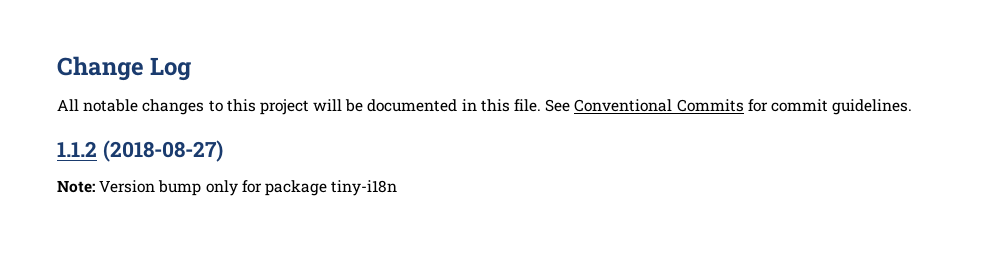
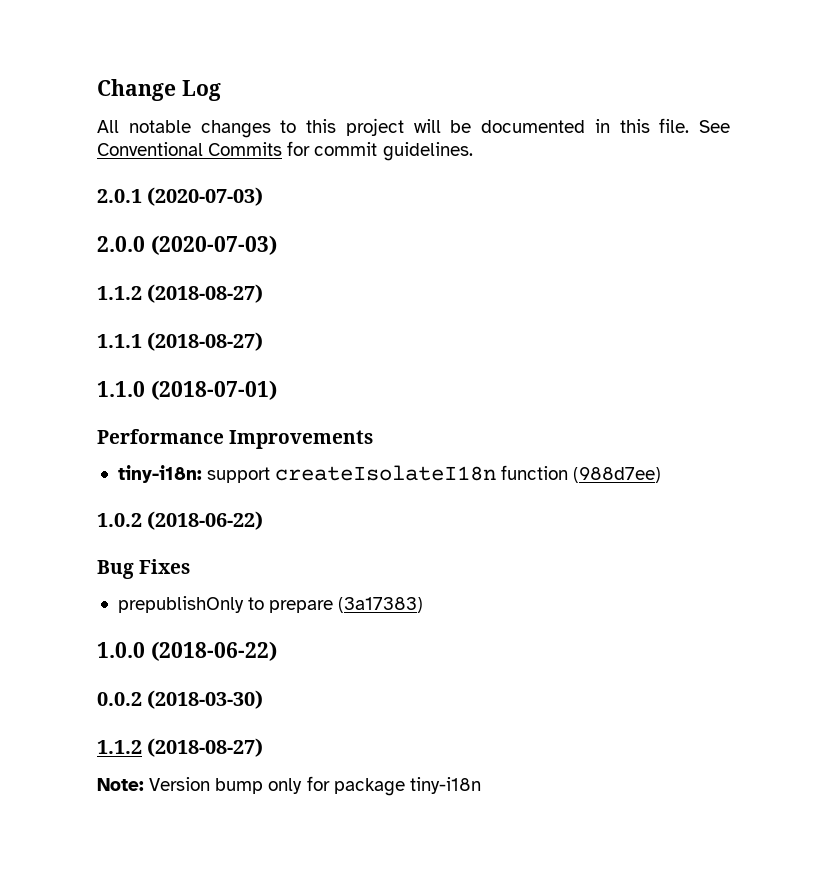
(913, 107) none -> [97,187,264,206] [97,235,277,255] [97,284,264,303] [97,332,264,351] [97,380,277,400] [97,429,374,449] [117,465,662,483] [97,511,264,530] [97,559,191,579] [117,596,424,613] [97,641,277,661] [97,690,264,709] // 2.0.1 (2020-07-03) // 2.0.0 (2020-07-03) // 1.1.2 (2018-08-27) // 1.1.1 (2018-08-27) // 1.1.0 (2018-07-01) // Performance Improvements // tiny-i18n: support createIsolateI18n function (988d7ee) // 1.0.2 (2018-06-22) // Bug Fixes // prepublishOnly to prepare (3a17383) // 1.0.0 (2018-06-22) // 0.0.2 (2018-03-30)

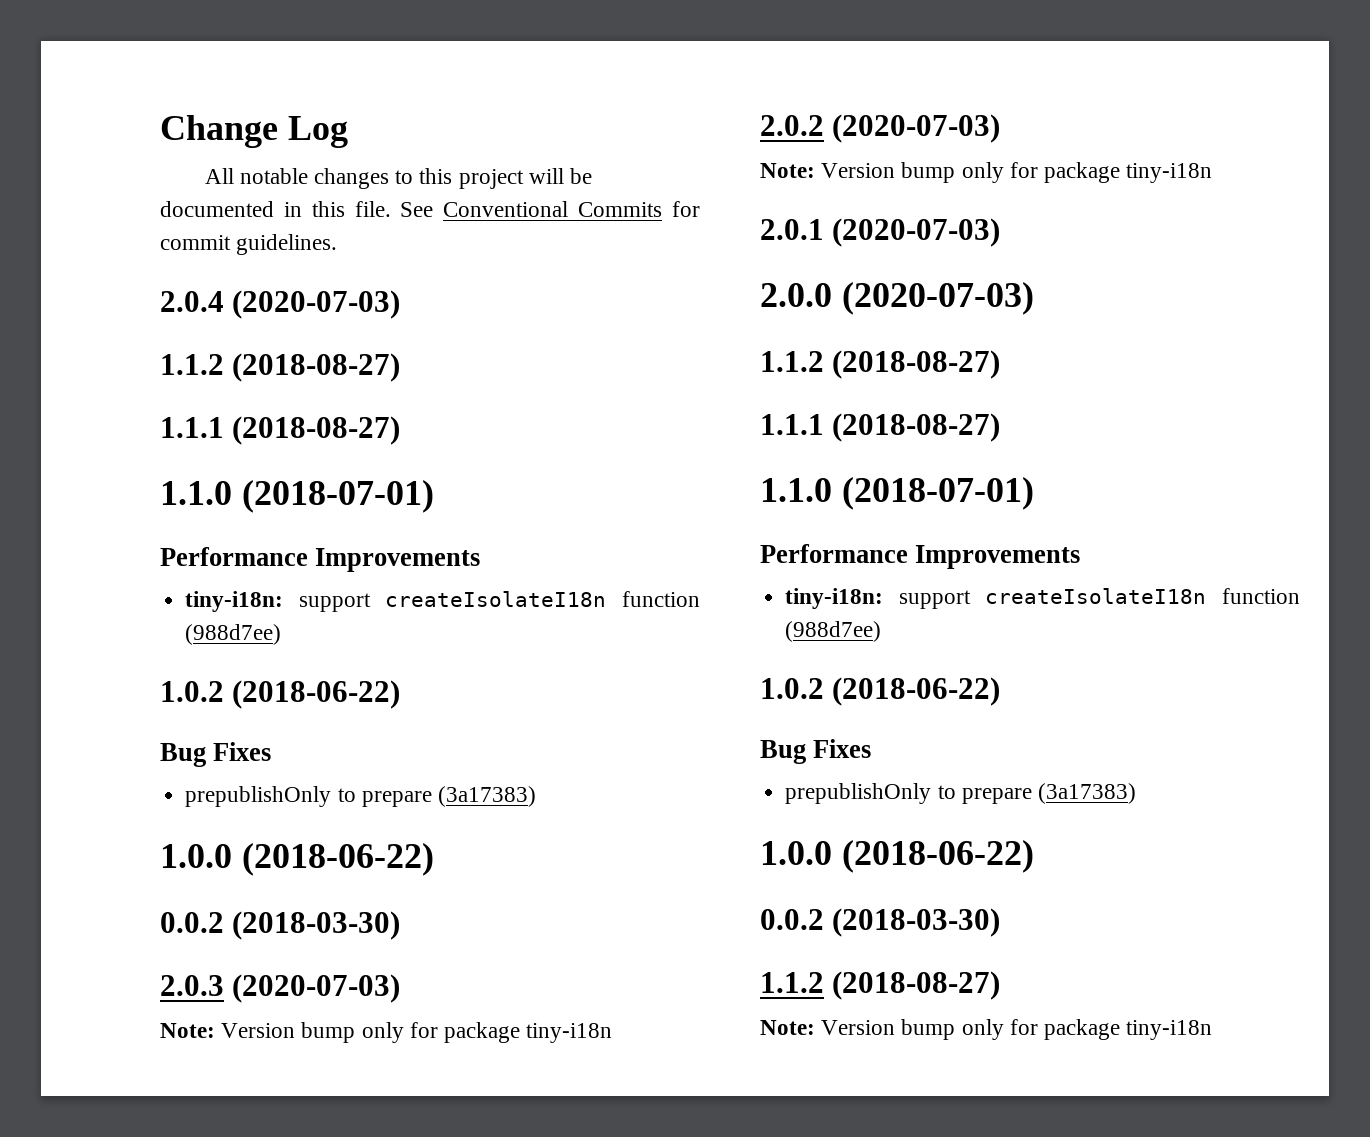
(473, 151) none -> [160,290,401,319] [160,353,401,382] [160,416,401,445] [160,480,434,513] [160,547,481,572] [185,591,700,612] [185,624,282,645] [160,680,401,709] [160,742,272,767] [185,786,536,807] [160,843,434,876] [160,911,401,940] [160,974,401,1003] [160,1022,613,1043] [760,114,1001,143] [760,162,1213,183] // 2.0.4 (2020-07-03) // 1.1.2 (2018-08-27) // 1.1.1 (2018-08-27) // 1.1.0 (2018-07-01) // Performance Improvements // tiny-i18n: support createIsolateI18n function (988d7ee) // 1.0.2 (2018-06-22) // Bug Fixes // prepublishOnly to prepare (3a17383) // 1.0.0 (2018-06-22) // 0.0.2 (2018-03-30) // 2.0.3 (2020-07-03) // Note: Version bump only for package tiny-i18n // 2.0.2 (2020-07-03) // Note: Version bump only for package tiny-i18n

